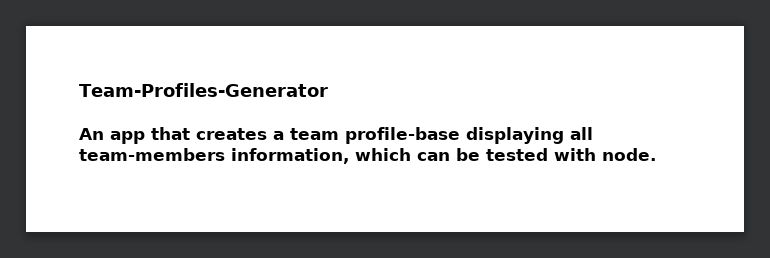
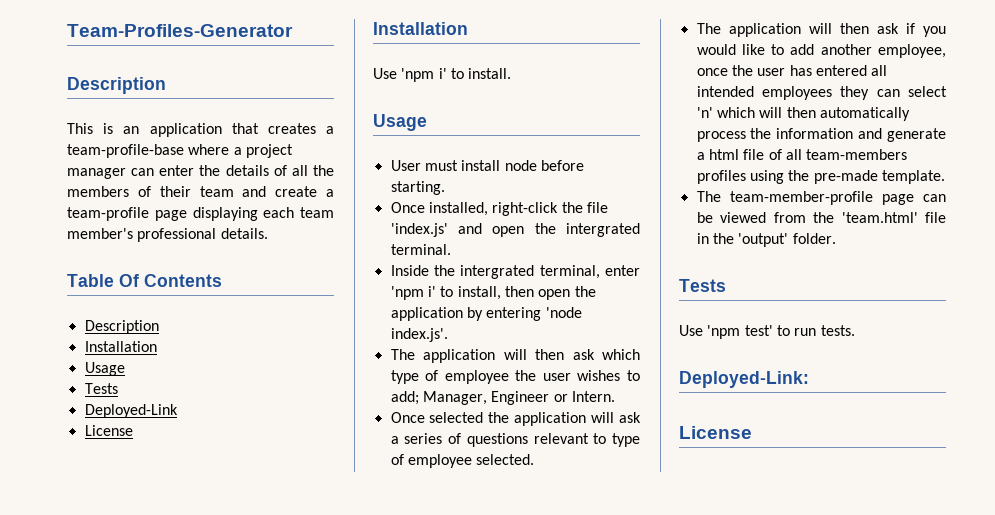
[79,127,593,144] [79,148,656,164] An app that creates a team profile-base displaying all team-members information, which can be tested with node. -> [67,77,166,94] [67,123,334,137] [67,144,293,158] [67,165,334,179] [67,186,334,197] [67,207,334,221] [67,228,268,242] [67,274,222,287] [84,320,159,334] [84,341,157,352] [84,362,125,376] [84,383,118,394] [84,404,178,418] [84,425,133,436] [373,22,468,35] [373,68,512,82] [373,114,427,131] [390,160,584,171] [390,181,445,195] [390,202,608,216] [390,223,640,237] [390,244,451,255] [390,265,640,279] [390,286,596,300] [390,307,582,321] [390,328,448,342] [390,349,640,363] [390,370,640,384] [390,391,615,405] [390,412,641,426] [390,433,640,447] [390,454,535,468] [696,23,946,37] [696,44,946,58] [696,65,888,76] [696,86,947,100] [696,107,910,121] [696,128,946,142] [696,149,908,160] [696,170,945,184] [696,191,946,205] [696,212,946,223] [696,233,836,247] [679,279,726,292] [679,325,855,339] [679,371,809,388] [679,426,752,439] Description // This is an application that creates a team-profile-base where a project manager can enter the details of all the members of their team and create a team-profile page displaying each team member's professional details. // Table Of Contents // Description // Installation // Usage // Tests // Deployed-Link // License // Installation // Use 'npm i' to install. // Usage // User must install node before starting. // Once installed, right-click the file 'index.js' and open the intergrated terminal. // Inside the intergrated terminal, enter 'npm i' to install, then open the application by entering 'node index.js'. // The application will then ask which type of employee the user wishes to add; Manager, Engineer or Intern. // Once selected the application will ask a series of questions relevant to type of employee selected. // The application will then ask if you would like to add another employee, once the user has entered all intended employees they can select 'n' which will then automatically process the information and generate a html file of all team-members profiles using the pre-made template. // The team-member-profile page can be viewed from the 'team.html' file in the 'output' folder. // Tests // Use 'npm test' to run tests. // Deployed-Link: // License

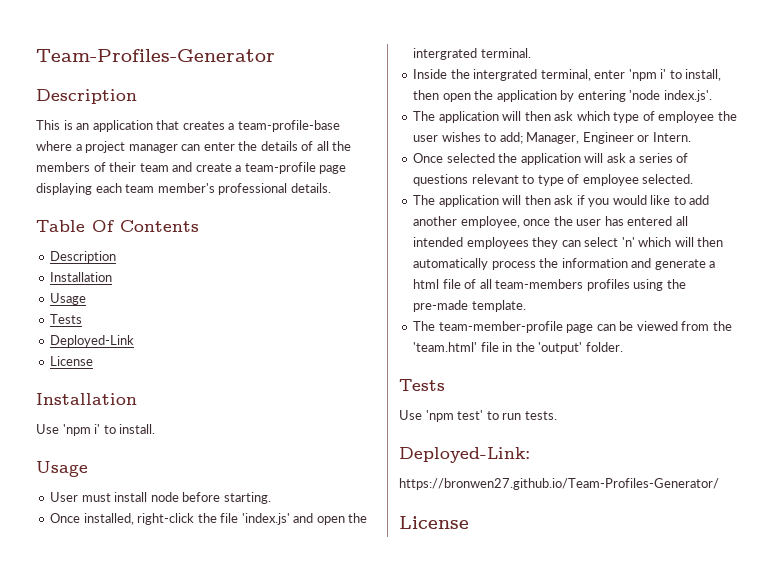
(809, 379) none -> [399,478,719,490] // https://bronwen27.github.io/Team-Profiles-Generator/

